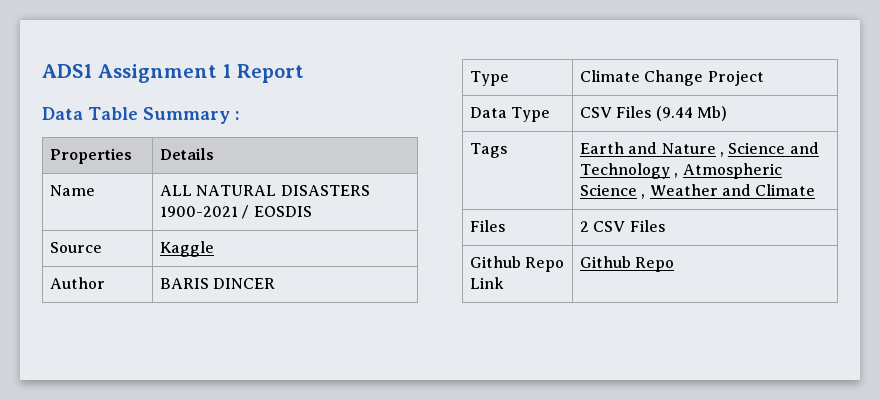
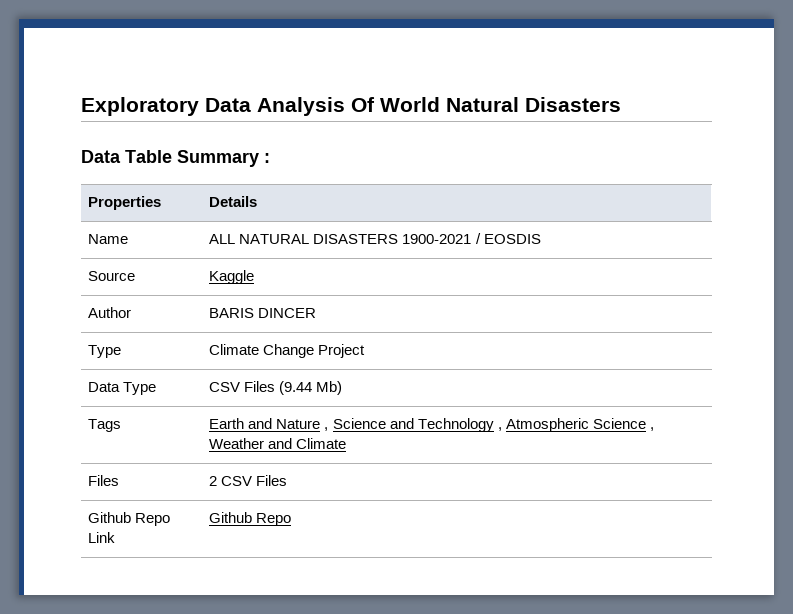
[42,64,304,83] ADS1 Assignment 1 Report -> [81,97,621,116] Exploratory Data Analysis Of World Natural Disasters

